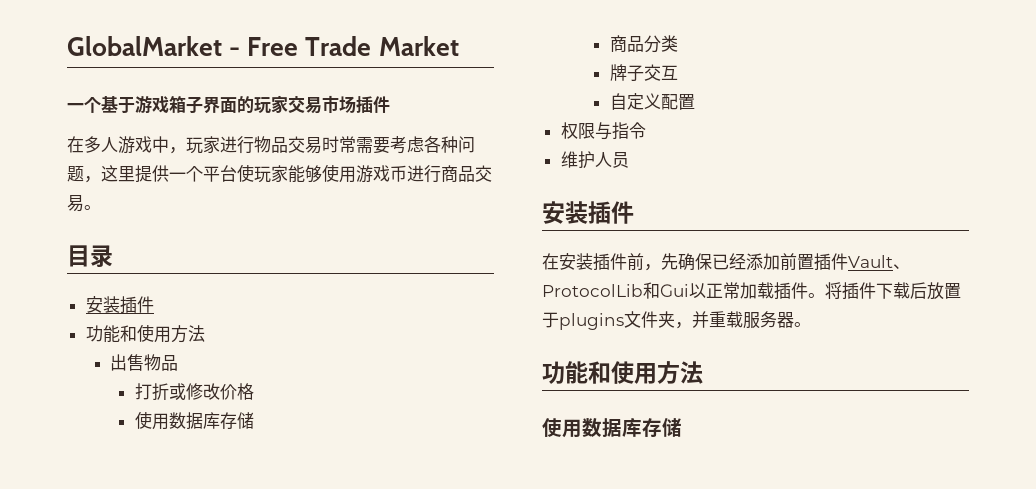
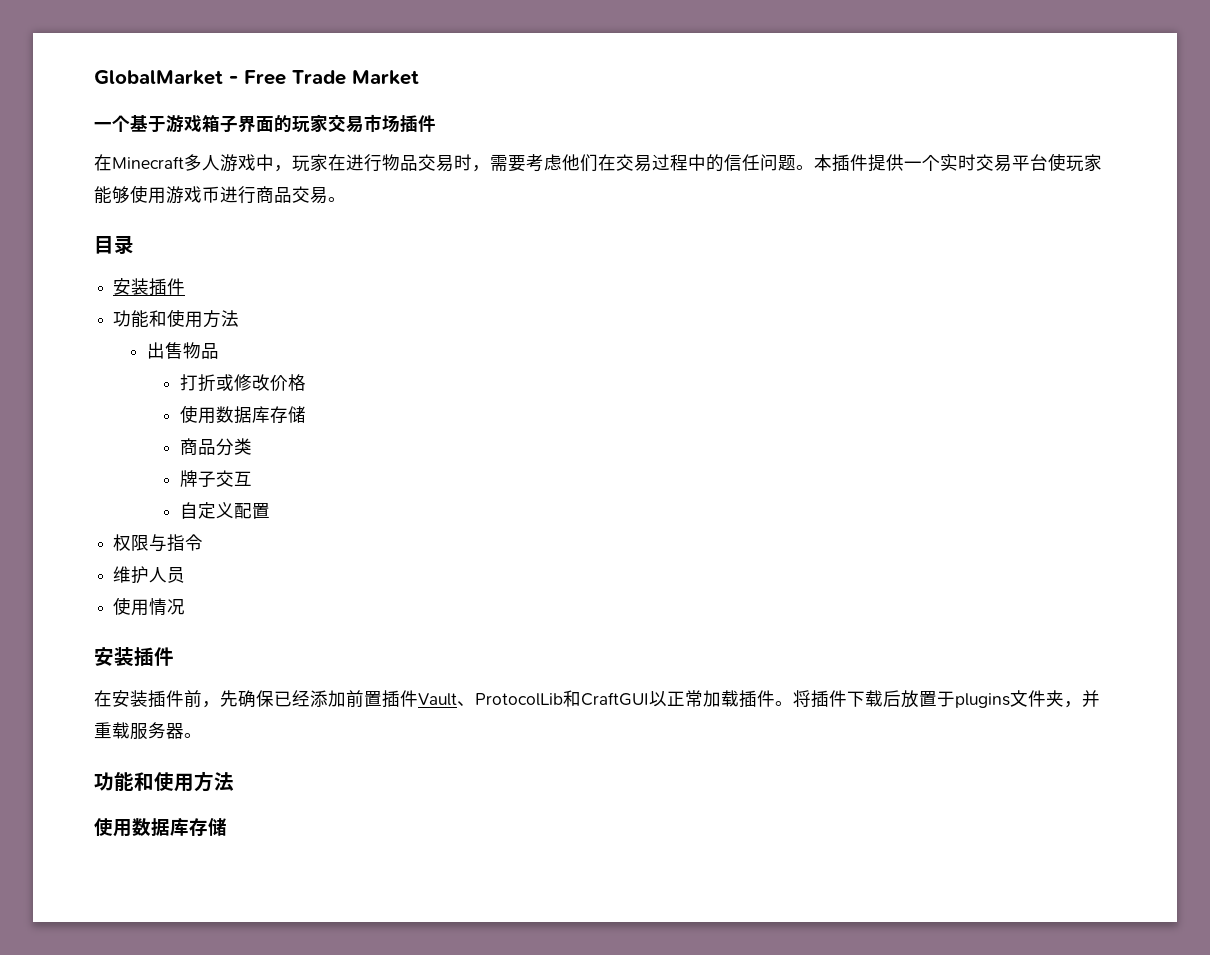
(84, 144) none -> [112,156,184,169] Minecraft
(220, 145) none -> [328,154,346,171] 在
[339,136,356,153] 常 -> [472,165,490,172] ，
[424,136,475,153] [67,165,203,183] 各种问题，这里提供一个 -> [562,154,1012,172] 他们在交易过程中的信任问题。本插件提供一个实时交易
(629, 160) none -> [113,597,186,616] // 使用情况
[660,284,689,297] Gui -> [581,692,649,706] CraftGUI

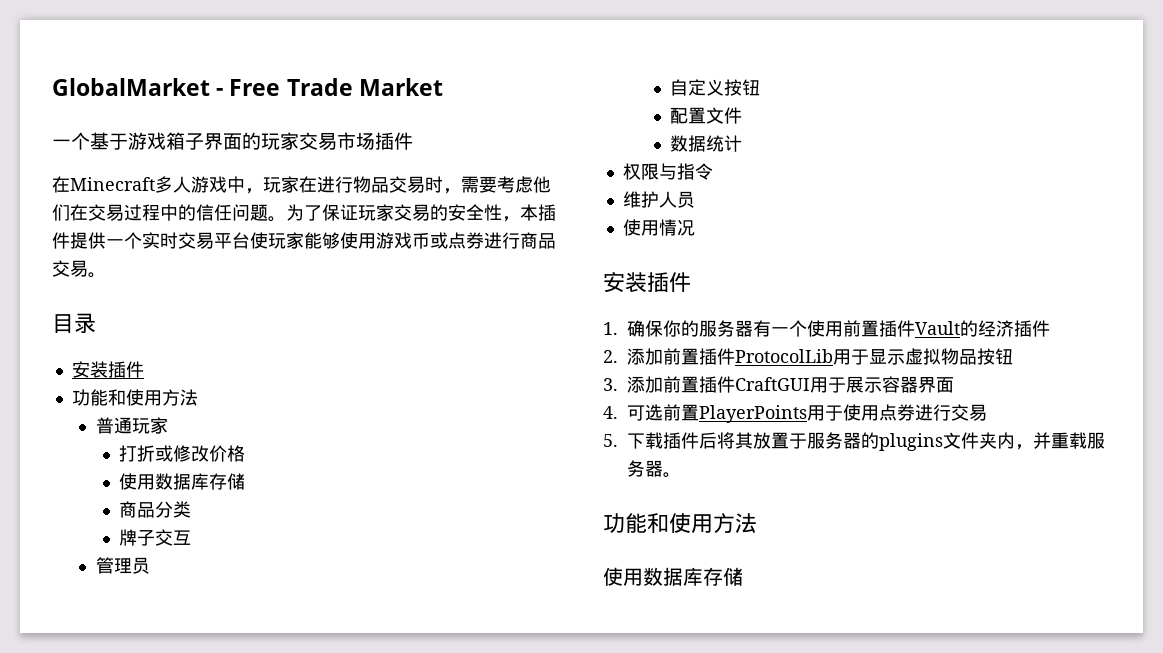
(814, 167) none -> [286,204,520,222] 为了保证玩家交易的安全性，
(220, 194) none -> [430,232,484,249] 或点券
[146,342,219,359] 出售物品 -> [95,417,168,434] 普通玩家
(253, 478) none -> [95,557,150,574] // 管理员
(235, 510) none -> [724,79,761,96] 按钮 //
(271, 511) none -> [706,107,743,124] [670,135,743,152] 文件 // 数据统计
[94,690,955,708] 在安装插件前，先确保已经添加前置插件Vault、ProtocolLib和CraftGUI以正常加载插件。将插件下载后放置于 -> [603,320,1050,337] [603,348,1013,365] [603,376,954,393] [603,404,987,423] [603,432,879,449] 1.确保你的服务器有一个使用前置插件Vault的经济插件 // 2.添加前置插件ProtocolLib用于显示虚拟物品按钮 // 3.添加前置插件CraftGUI用于展示容器界面 // 4.可选前置PlayerPoints用于使用点券进行交易 // 5.下载插件后将其放置于服务器的
(1064, 698) none -> [997,432,1015,449] 内

